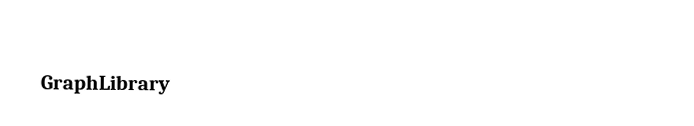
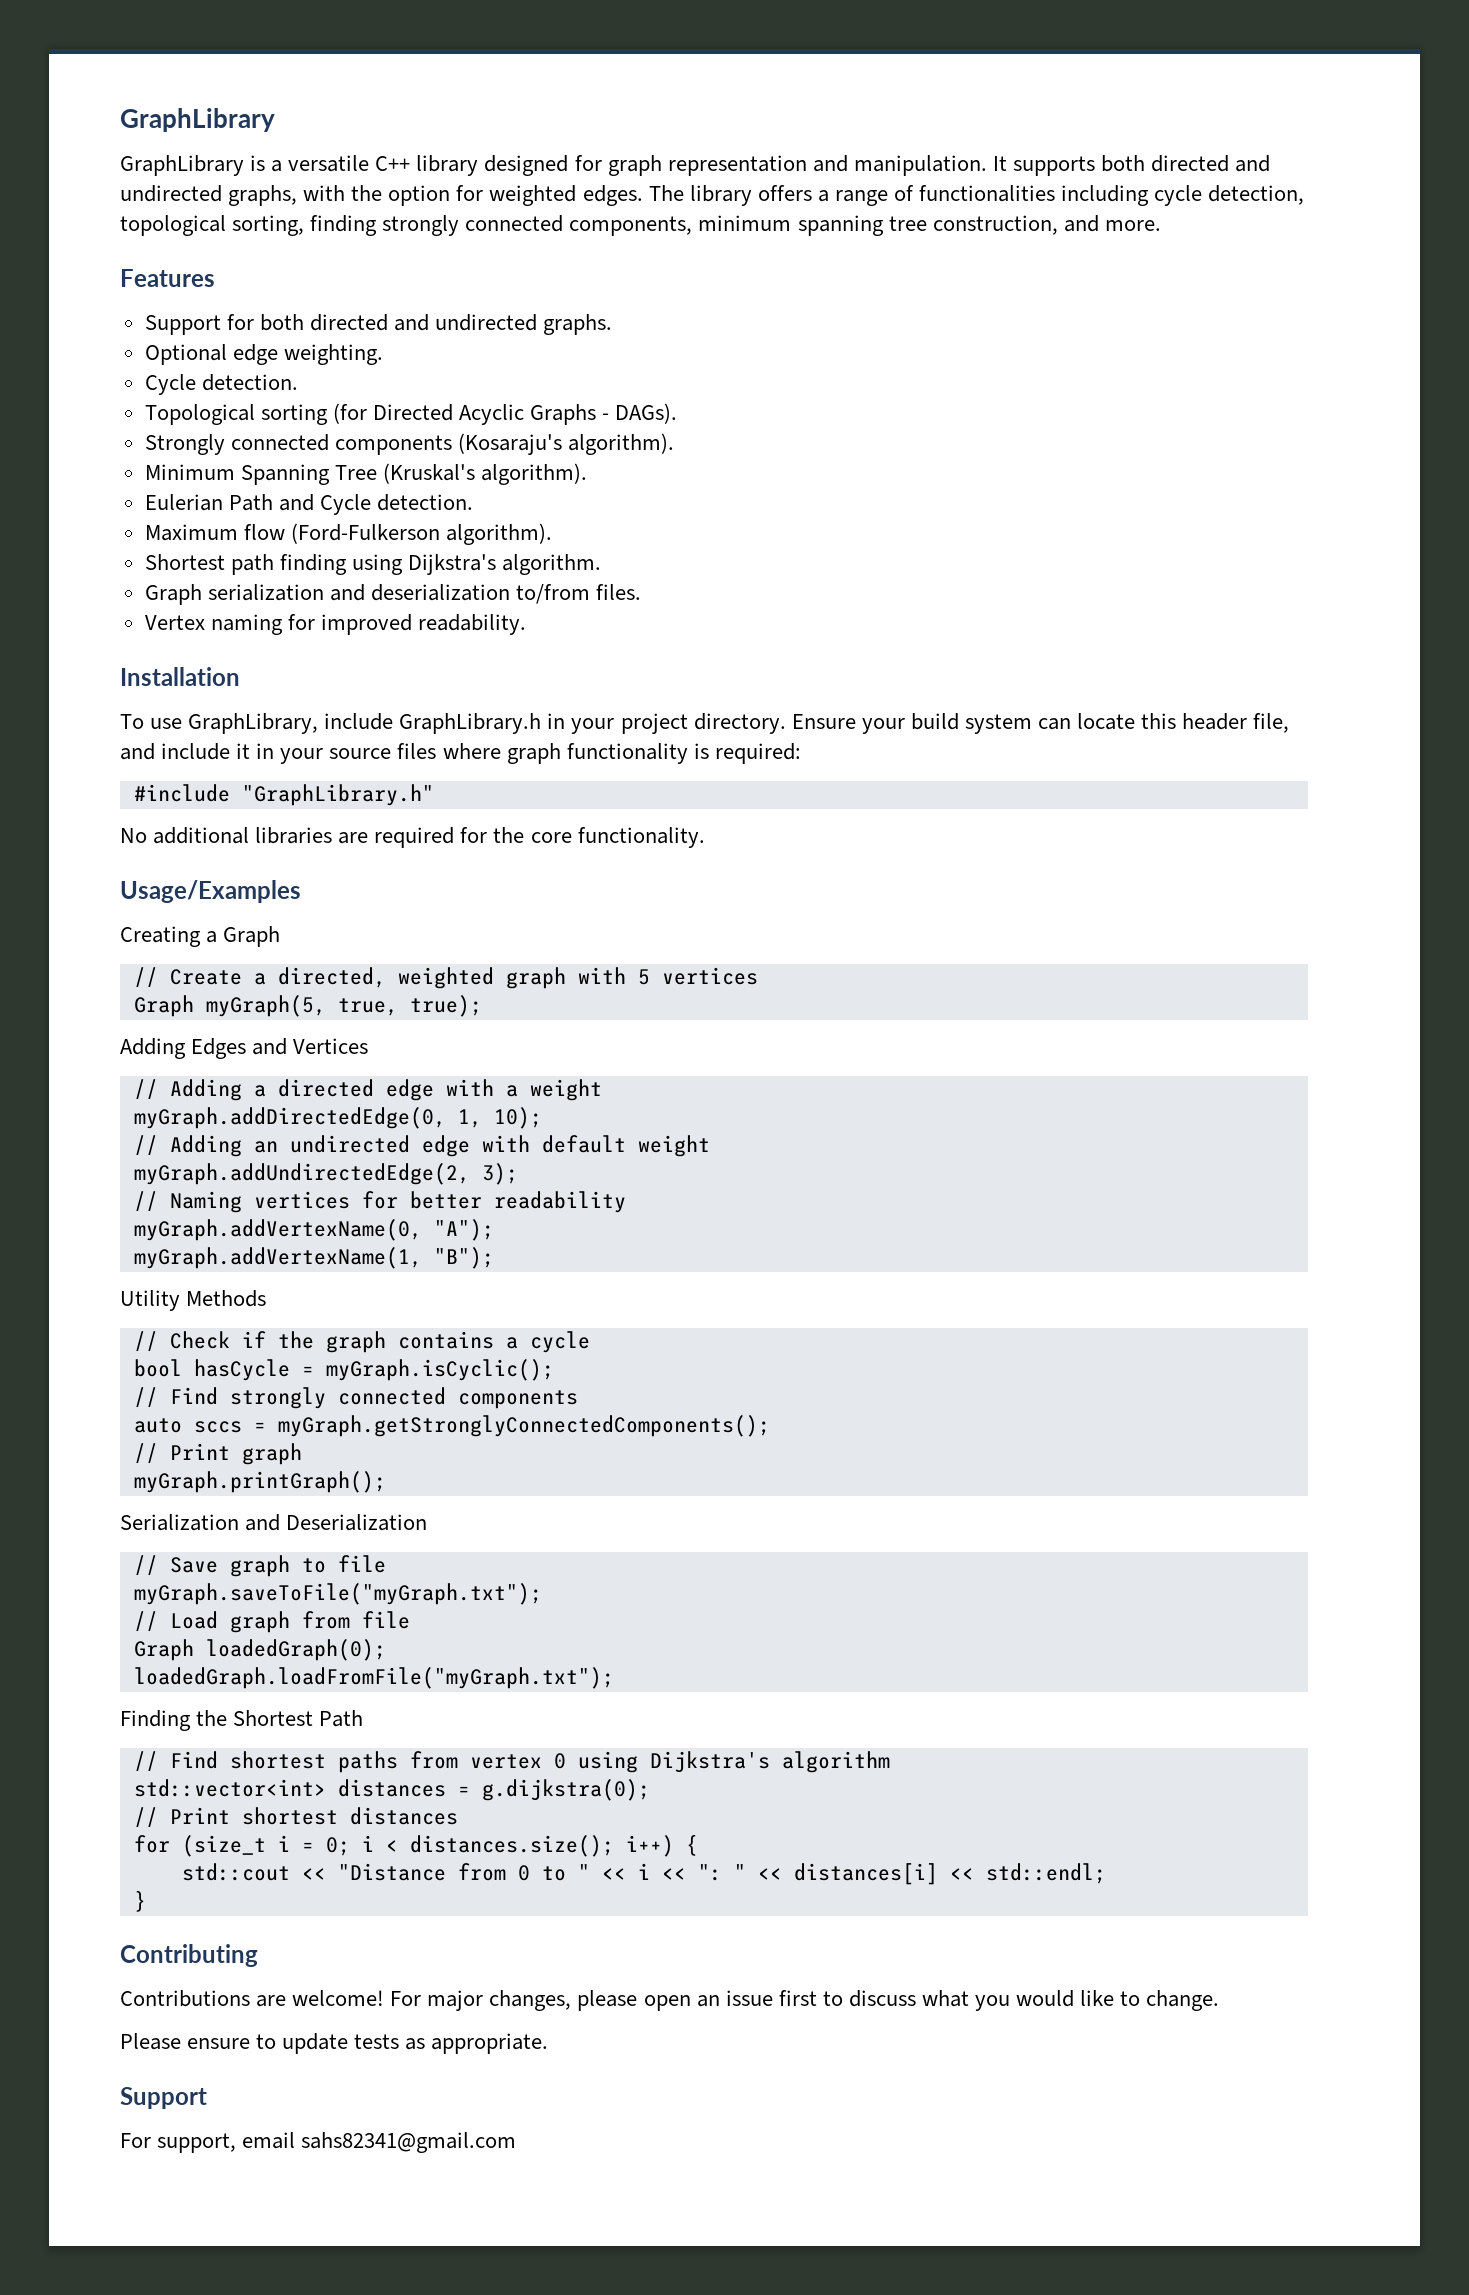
[40,74,170,95] GraphLibrary -> [120,108,275,132] [120,155,1271,176] [120,185,1305,206] [120,215,1161,236] [120,269,215,287] [144,314,613,335] [144,344,383,365] [144,374,298,395] [144,403,678,425] [144,433,675,455] [144,463,588,485] [144,494,474,515] [144,523,552,545] [144,554,602,575] [144,584,642,605] [144,614,527,635] [120,667,240,686] [120,713,1290,734] [120,743,801,764] [133,784,434,806] [120,827,705,848] [120,880,301,903] [120,926,281,947] [133,967,758,989] [133,995,482,1017] [120,1038,369,1059] [133,1079,602,1101] [133,1107,542,1129] [133,1135,710,1157] [133,1163,518,1185] [133,1191,626,1213] [133,1219,494,1241] [133,1247,494,1269] [120,1290,267,1311] [133,1331,590,1353] [133,1359,554,1381] [133,1387,578,1409] [133,1415,770,1437] [133,1443,302,1465] [133,1471,386,1493] [120,1514,428,1531] [133,1555,386,1577] [133,1583,542,1605] [133,1611,410,1633] [133,1639,386,1661] [133,1667,614,1689] [120,1710,364,1731] [133,1751,890,1773] [133,1779,650,1801] [133,1807,458,1827] [133,1834,698,1857] [181,1863,1106,1885] [133,1890,146,1912] [120,1944,258,1967] [120,1990,1220,2011] [120,2033,549,2054] [120,2087,207,2109] [120,2132,517,2153] GraphLibrary // GraphLibrary is a versatile C++ library designed for graph representation and manipulation. It supports both directed and undirected graphs, with the option for weighted edges. The library offers a range of functionalities including cycle detection, topological sorting, finding strongly connected components, minimum spanning tree construction, and more. // Features // Support for both directed and undirected graphs. // Optional edge weighting. // Cycle detection. // Topological sorting (for Directed Acyclic Graphs - DAGs). // Strongly connected components (Kosaraju's algorithm). // Minimum Spanning Tree (Kruskal's algorithm). // Eulerian Path and Cycle detection. // Maximum flow (Ford-Fulkerson algorithm). // Shortest path finding using Dijkstra's algorithm. // Graph serialization and deserialization to/from files. // Vertex naming for improved readability. // Installation // To use GraphLibrary, include GraphLibrary.h in your project directory. Ensure your build system can locate this header file, and include it in your source files where graph functionality is required: // #include "GraphLibrary.h" // No additional libraries are required for the core functionality. // Usage/Examples // Creating a Graph // // Create a directed, weighted graph with 5 vertices // Graph myGraph(5, true, true); // Adding Edges and Vertices // // Adding a directed edge with a weight // myGraph.addDirectedEdge(0, 1, 10); // // Adding an undirected edge with default weight // myGraph.addUndirectedEdge(2, 3); // // Naming vertices for better readability // myGraph.addVertexName(0, "A"); // myGraph.addVertexName(1, "B"); // Utility Methods // // Check if the graph contains a cycle // bool hasCycle = myGraph.isCyclic(); // // Find strongly connected components // auto sccs = myGraph.getStronglyConnectedComponents(); // // Print graph // myGraph.printGraph(); // Serialization and Deserialization // // Save graph to file // myGraph.saveToFile("myGraph.txt"); // // Load graph from file // Graph loadedGraph(0); // loadedGraph.loadFromFile("myGraph.txt"); // Finding the Shortest Path // // Find shortest paths from vertex 0 using Dijkstra's algorithm // std::vector<int> distances = g.dijkstra(0); // // Print shortest distances // for (size_t i = 0; i < distances.size(); i++) { // std::cout << "Distance from 0 to " << i << ": " << distances[i] << std::endl; // } // Contributing // Contributions are welcome! For major changes, please open an issue first to discuss what you would like to change. // Please ensure to update tests as appropriate. // Support // For support, email sahs82341@gmail.com

